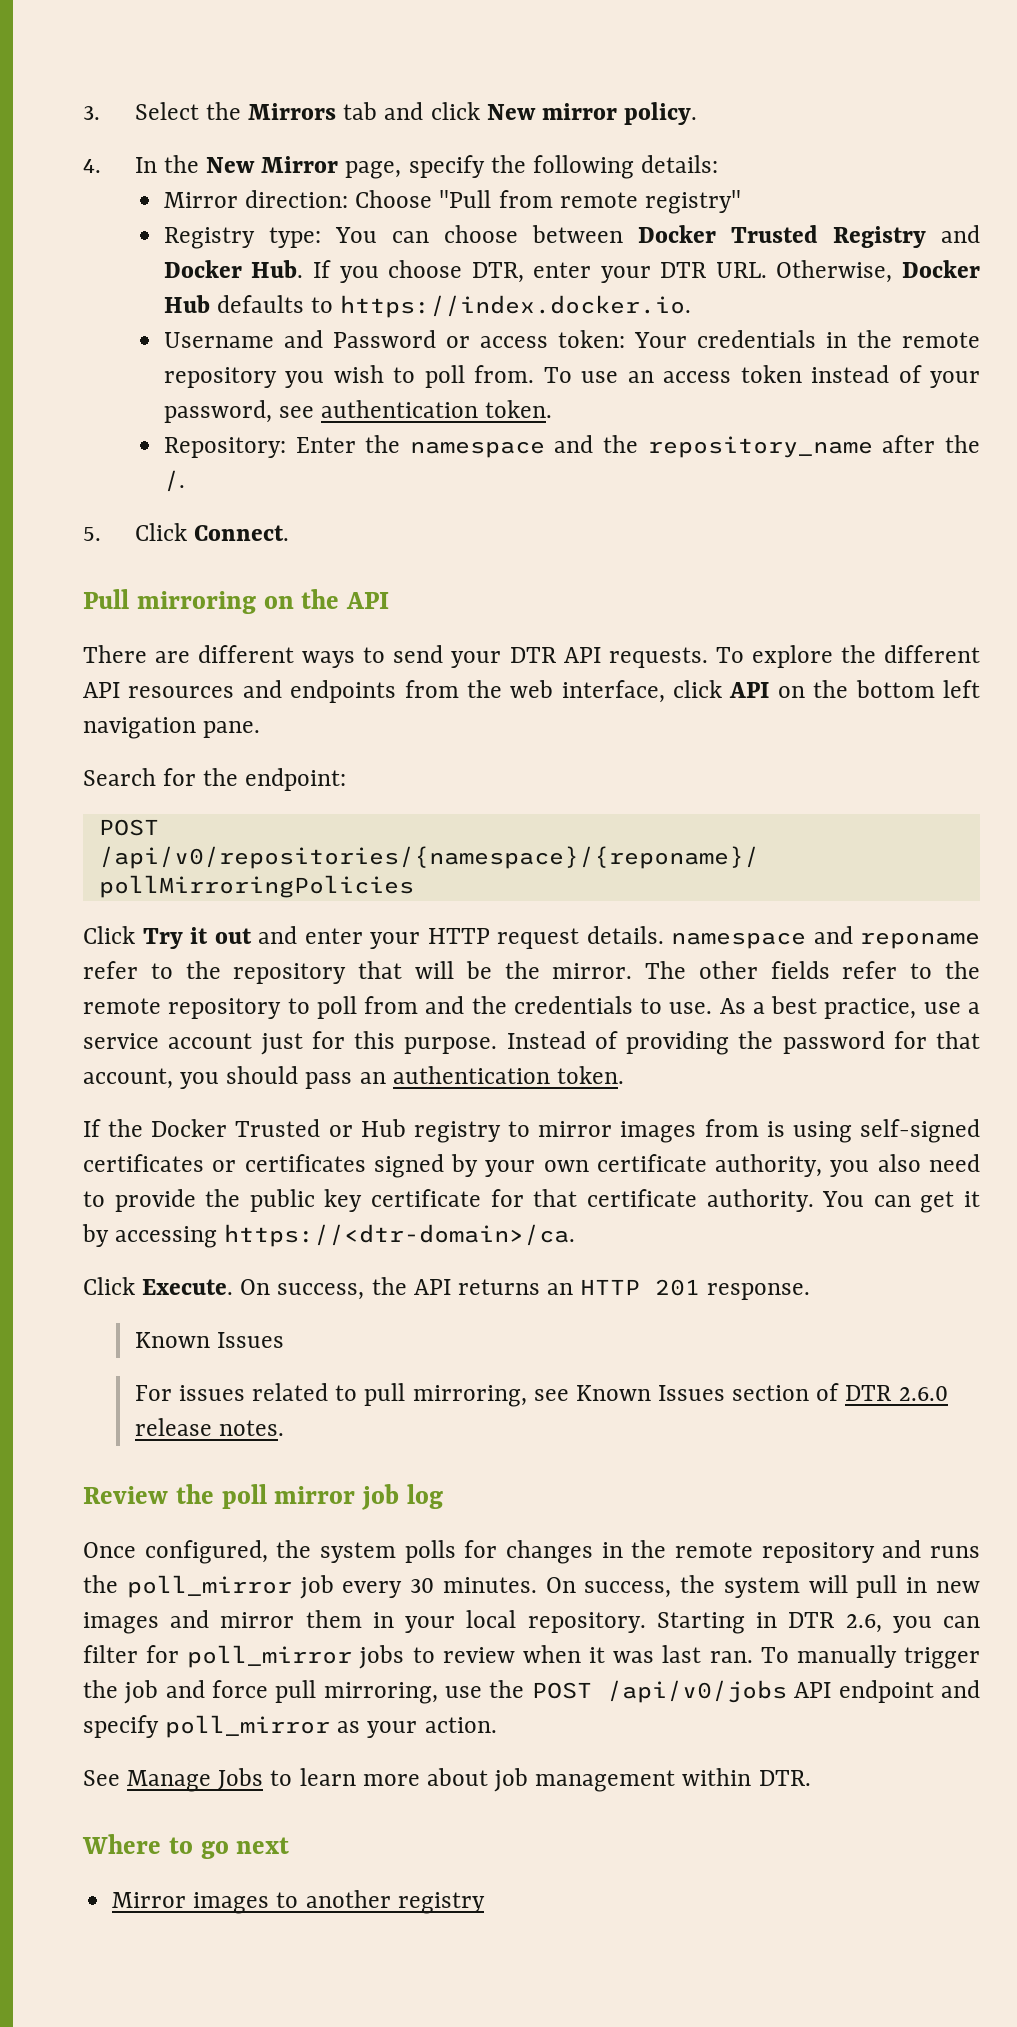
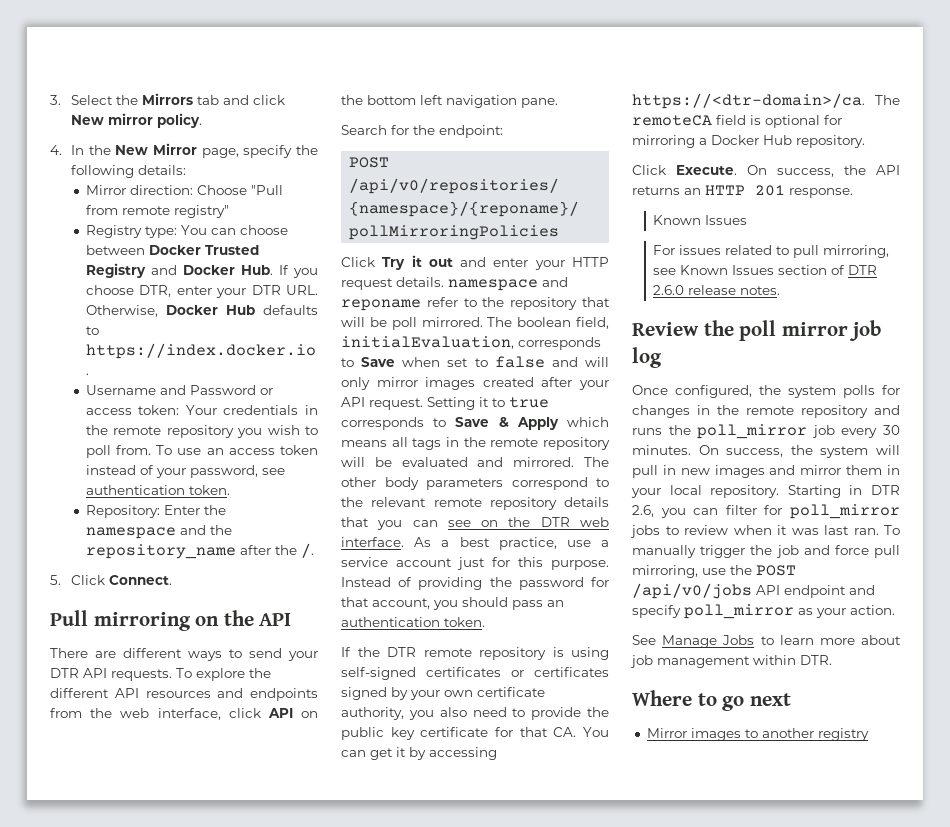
[504,961,981,979] [83,996,713,1019] the mirror. The other fields refer to the remote repository to poll from and the credentials to use. -> [391,317,609,330] [341,336,601,350] [341,356,609,368] [341,377,609,390] [341,397,549,410] [341,417,609,430] [341,437,610,450] [341,457,609,467] [341,477,609,490] [341,497,609,510] [341,517,609,530] [341,537,404,547] poll mirrored. The boolean field, initialEvaluation, corresponds to Save when set to false and will only mirror images created after your API request. Setting it to true corresponds to Save & Apply which means all tags in the remote repository will be evaluated and mirrored. The other body parameters correspond to the relevant remote repository details that you can see on the DTR web interface.
[151,1119,759,1143] Docker Trusted or Hub registry to mirror images from -> [387,647,546,660] DTR remote repository
[586,1189,814,1212] certificate authority. -> [553,727,577,737] CA.
(576, 1235) none -> [875,95,900,105] [632,115,842,128] [632,135,865,148] The remoteCA field is optional for mirroring a Docker Hub repository.

